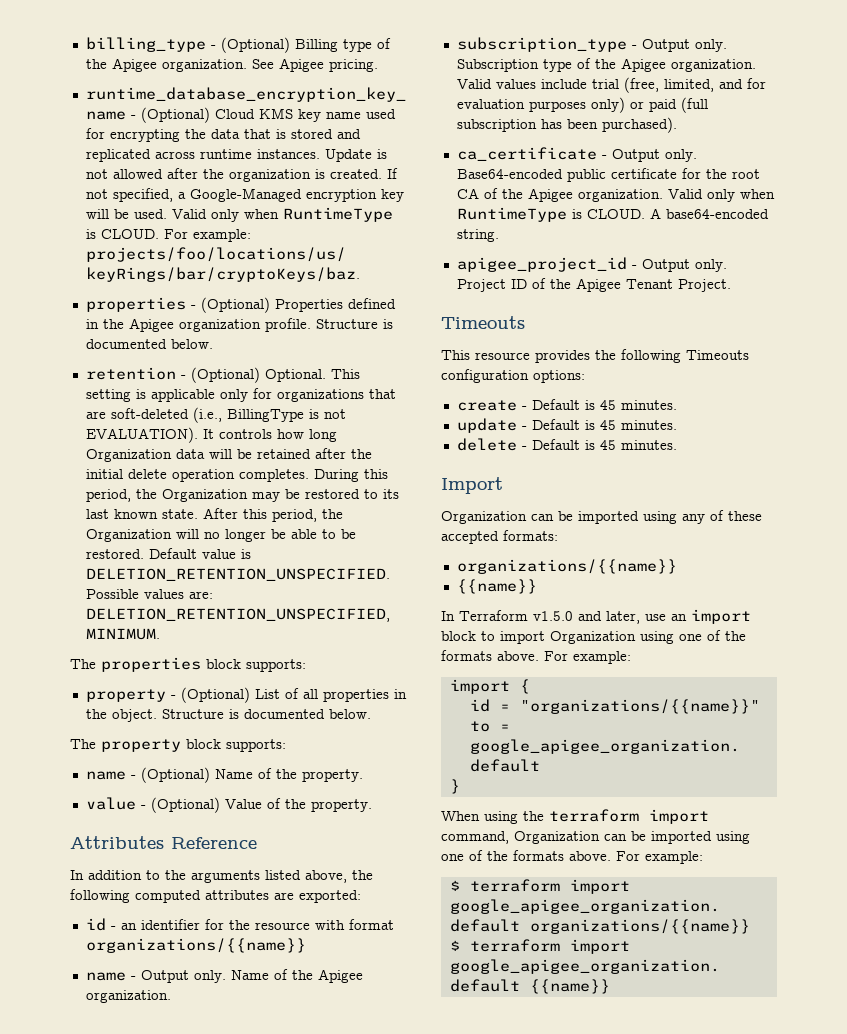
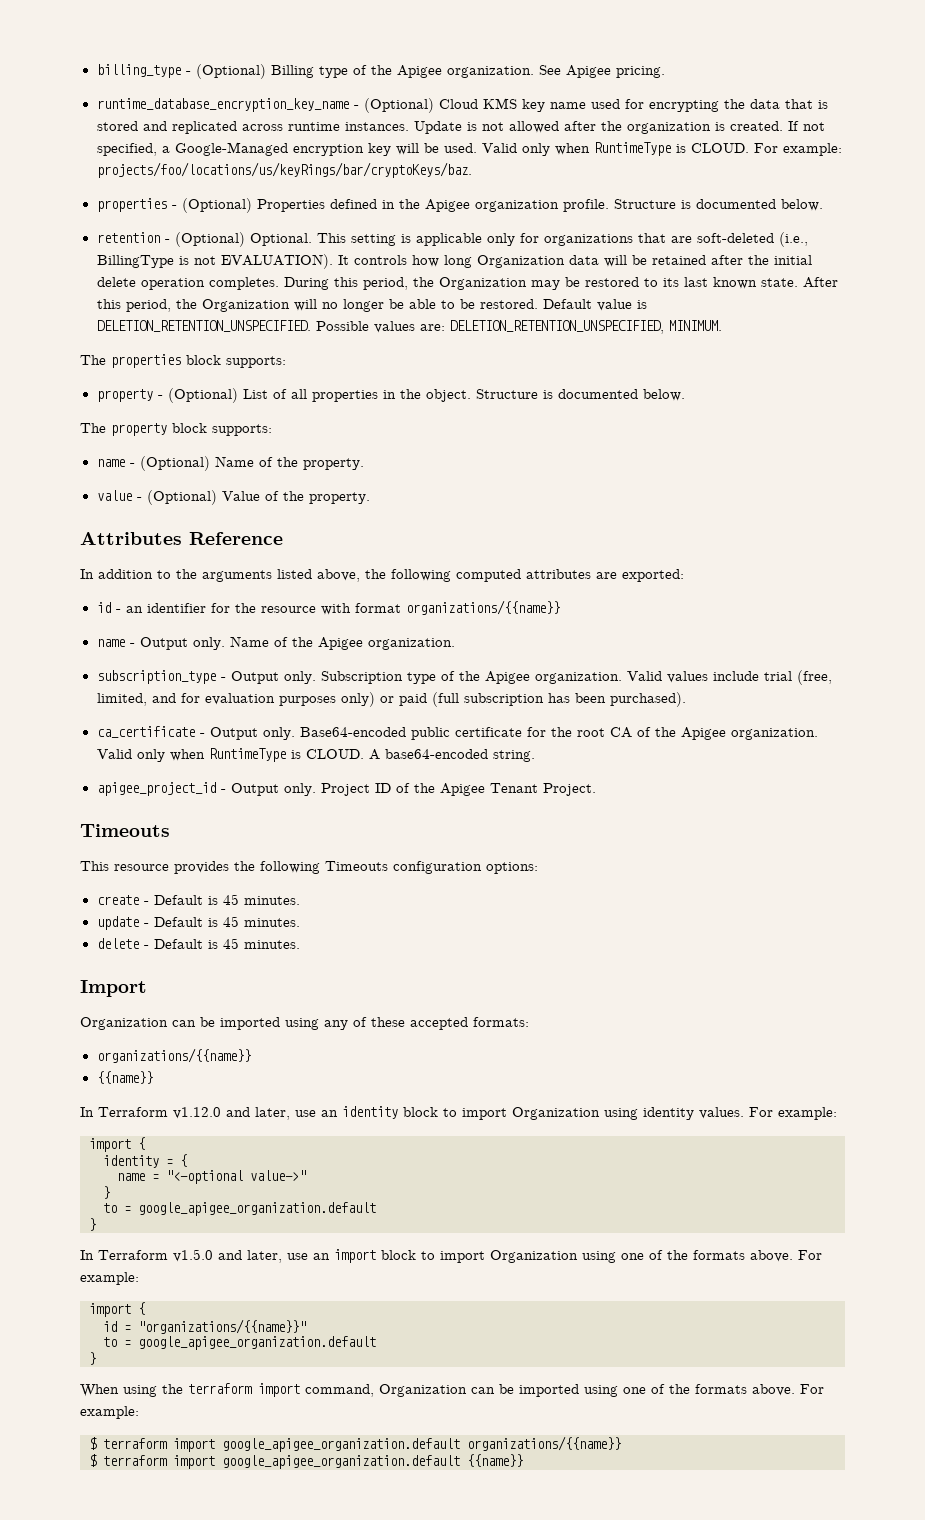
(537, 586) none -> [80,1106,837,1120] [89,1137,145,1152] [103,1154,187,1168] [117,1170,306,1184] [103,1186,110,1199] [103,1202,376,1216] [89,1218,96,1231] // In Terraform v1.12.0 and later, use an identity block to import Organization using identity values. For example: // import { // identity = { // name = "<-optional value->" // } // to = google_apigee_organization.default // }

